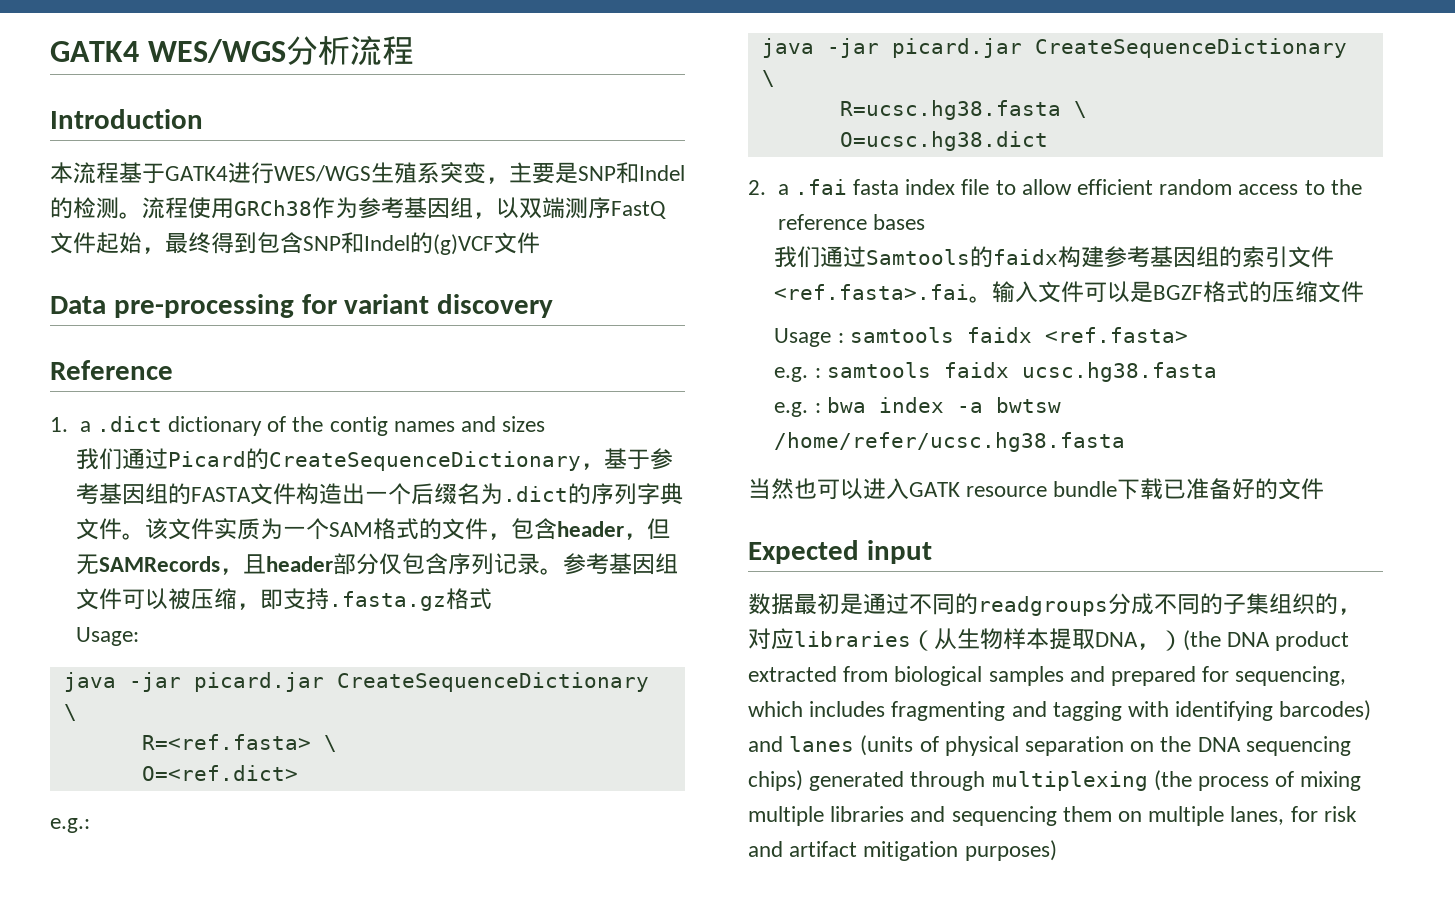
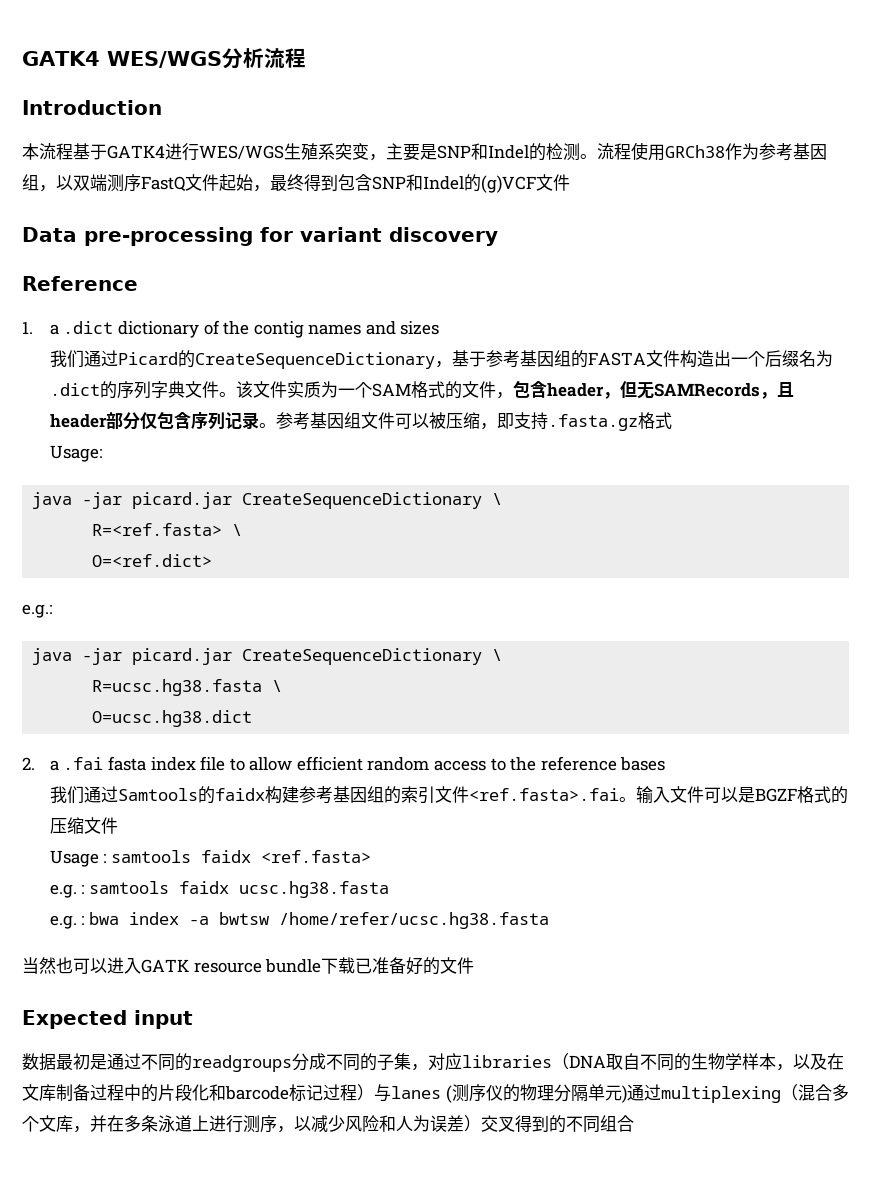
[1269,593,1338,615] 组织的 -> (411, 1061) none
[934,628,1350,651] [748,666,1347,686] [748,700,1372,721] [748,735,1351,756] [748,770,1362,791] [748,806,1357,826] [748,840,1057,861] 从生物样本提取DNA，）(the DNA product extracted from biological samples and prepared for sequencing, which includes fragmenting and tagging with identifying barcodes) and lanes (units of physical separation on the DNA sequencing chips) generated through multiplexing (the process of mixing multiple libraries and sequencing them on multiple lanes, for risk and artifact mitigation purposes) -> [569,1053,844,1071] [22,1084,849,1103] [22,1115,634,1133] DNA取自不同的生物学样本，以及在文库制备过程中的片段化和barcode标记过程）与lanes (测序仪的物理分隔单元)通过multiplexing（混合多个文库，并在多条泳道上进行测序，以减少风险和人为误差）交叉得到的不同组合

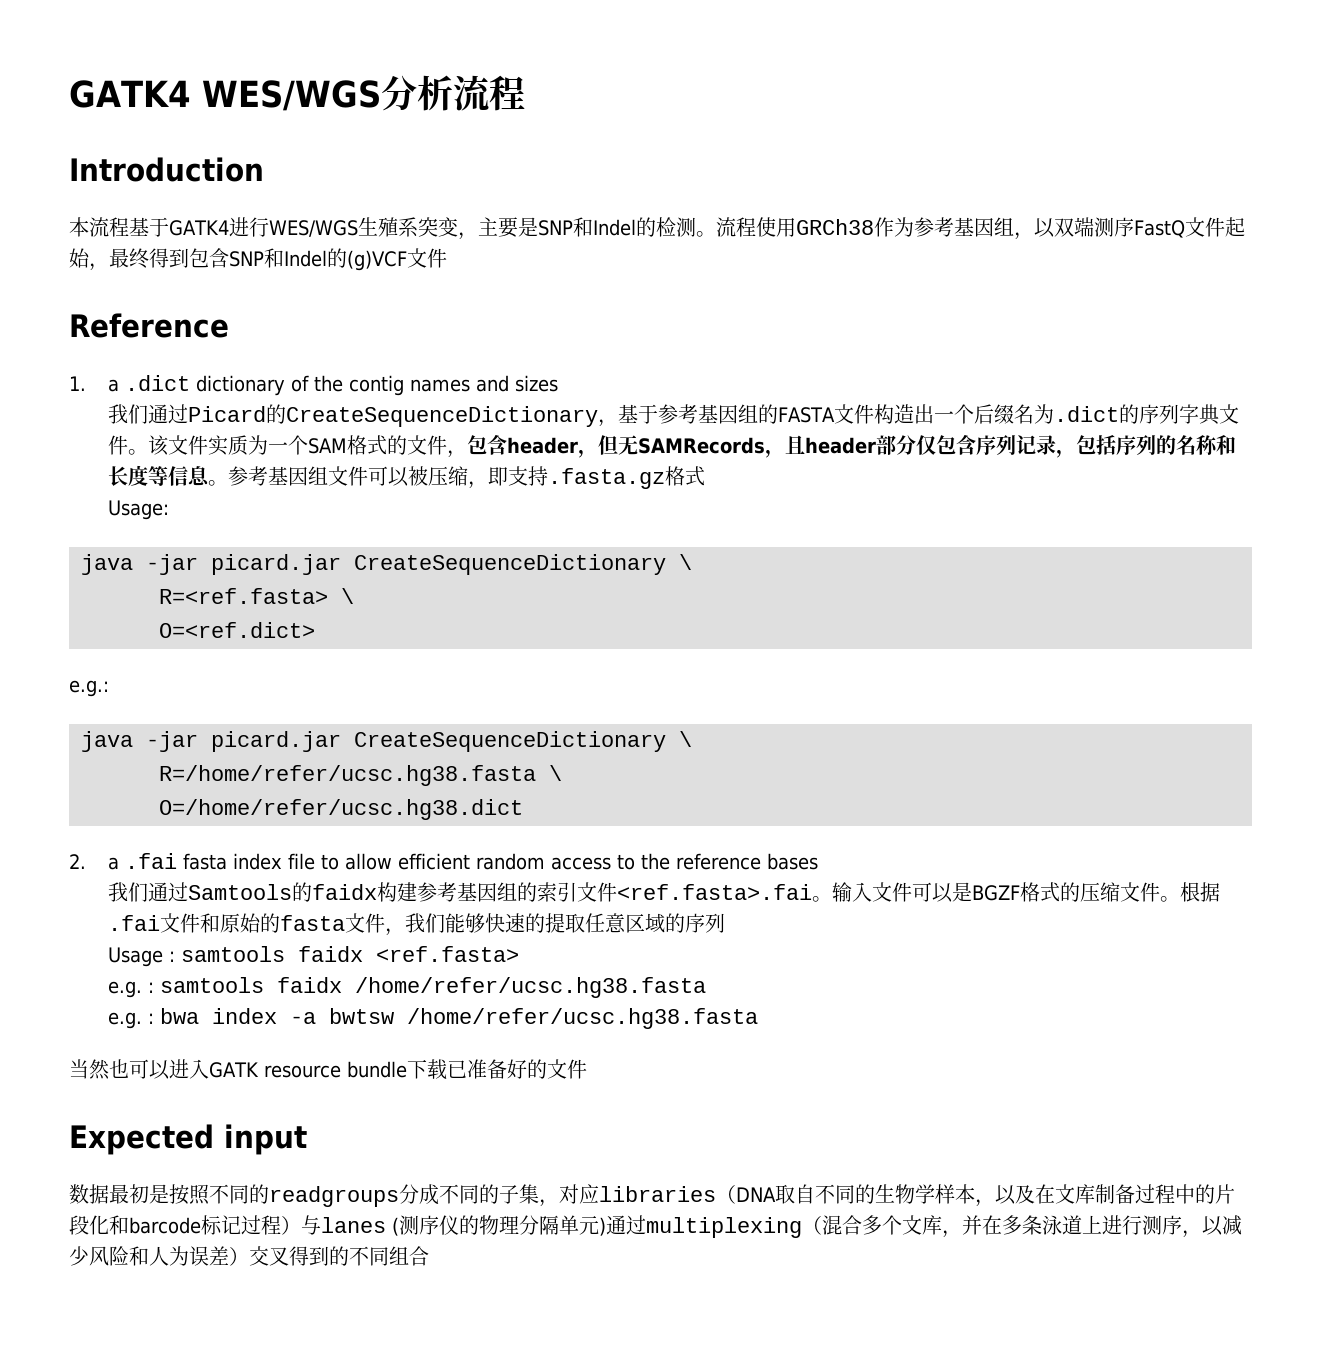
[22,227,498,246] // Data pre-processing for variant discovery -> (447, 258) none
(259, 421) none -> [1055,435,1236,458] [107,465,210,486] ，包括序列的名称和长度等信息
[92,679,283,696] [92,710,253,727] R=ucsc.hg38.fasta \ // O=ucsc.hg38.dict -> [159,765,562,786] [159,799,523,820] R=/home/refer/ucsc.hg38.fasta \ // O=/home/refer/ucsc.hg38.dict
(118, 825) none -> [1159,882,1220,902] [107,913,725,936] 。根据.fai文件和原始的fasta文件，我们能够快速的提取任意区域的序列
[238,881,389,898] ucsc.hg38.fasta -> [354,977,706,998] /home/refer/ucsc.hg38.fasta
[107,1053,141,1070] 通过 -> [169,1184,210,1205] 按照

